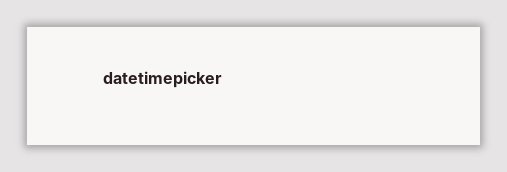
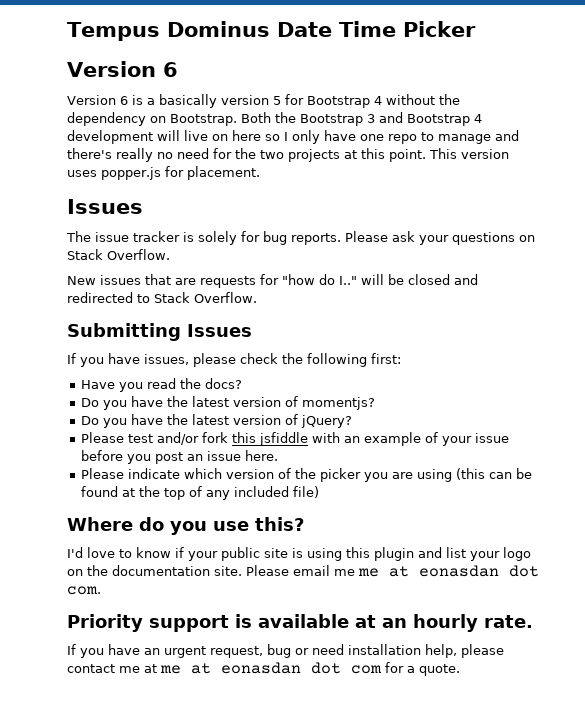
[103,71,222,88] datetimepicker -> [67,21,476,41] [67,61,178,77] [67,94,460,108] [67,112,482,126] [67,130,519,144] [67,148,509,162] [67,166,260,180] [67,199,143,214] [66,231,535,245] [67,249,170,260] [67,274,478,288] [67,292,257,303] [67,323,252,341] [67,353,401,367] [81,378,243,392] [81,396,376,410] [81,414,353,428] [81,432,510,446] [81,450,279,464] [81,468,533,482] [81,486,320,500] [67,517,304,535] [67,547,531,561] [67,565,539,577] [67,586,101,595] [67,614,533,632] [67,644,504,658] [67,662,460,676] Tempus Dominus Date Time Picker // Version 6 // Version 6 is a basically version 5 for Bootstrap 4 without the dependency on Bootstrap. Both the Bootstrap 3 and Bootstrap 4 development will live on here so I only have one repo to manage and there's really no need for the two projects at this point. This version uses popper.js for placement. // Issues // The issue tracker is solely for bug reports. Please ask your questions on Stack Overflow. // New issues that are requests for "how do I.." will be closed and redirected to Stack Overflow. // Submitting Issues // If you have issues, please check the following first: // Have you read the docs? // Do you have the latest version of momentjs? // Do you have the latest version of jQuery? // Please test and/or fork this jsfiddle with an example of your issue before you post an issue here. // Please indicate which version of the picker you are using (this can be found at the top of any included file) // Where do you use this? // I'd love to know if your public site is using this plugin and list your logo on the documentation site. Please email me me at eonasdan dot com. // Priority support is available at an hourly rate. // If you have an urgent request, bug or need installation help, please contact me at me at eonasdan dot com for a quote.

